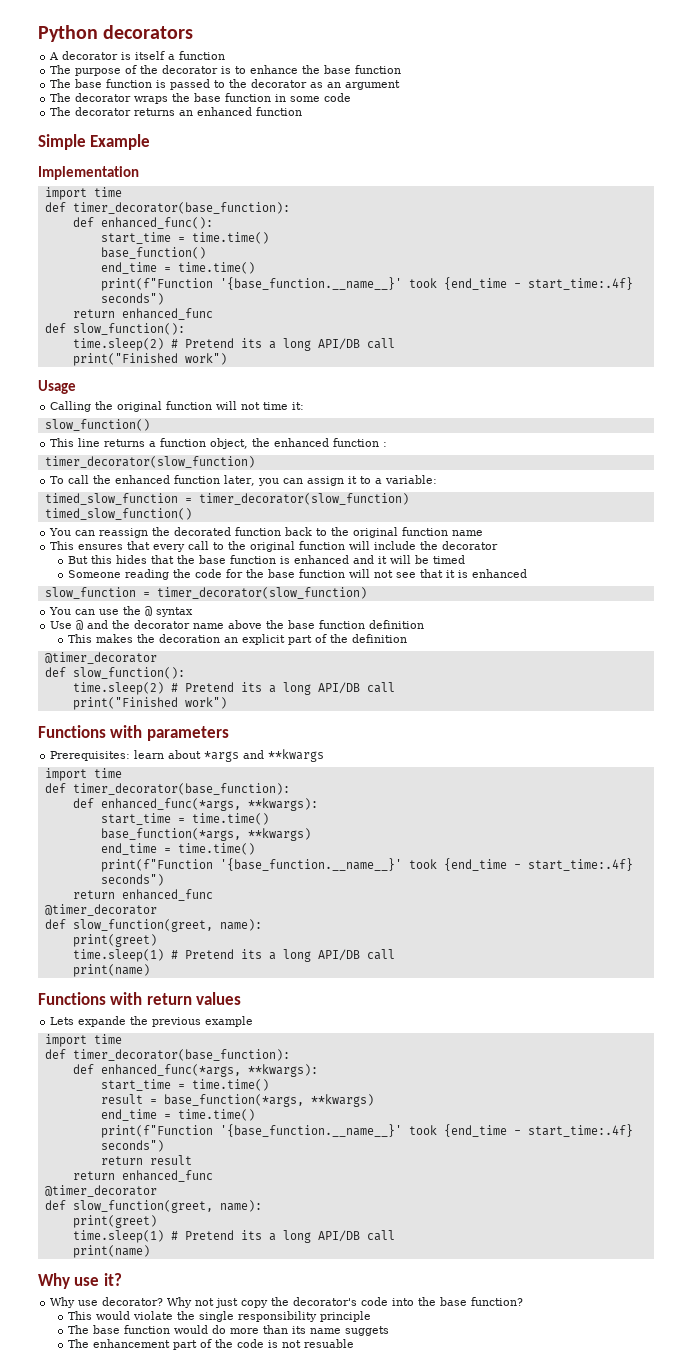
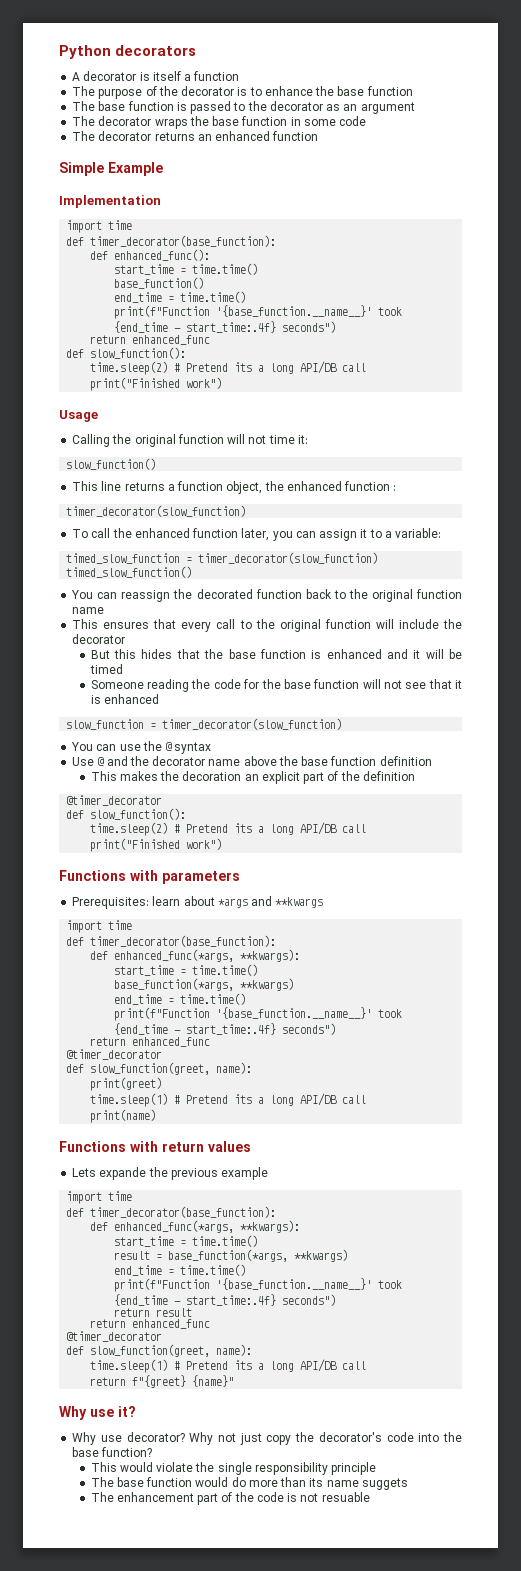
[72,1215,157,1228] [72,1230,395,1243] [72,1245,150,1258] // print(greet) // time.sleep(1) # Pretend its a long API/DB call // print(name) -> [90,1359,367,1373] [90,1375,235,1388] // time.sleep(1) # Pretend its a long API/DB call // return f"{greet} {name}"

